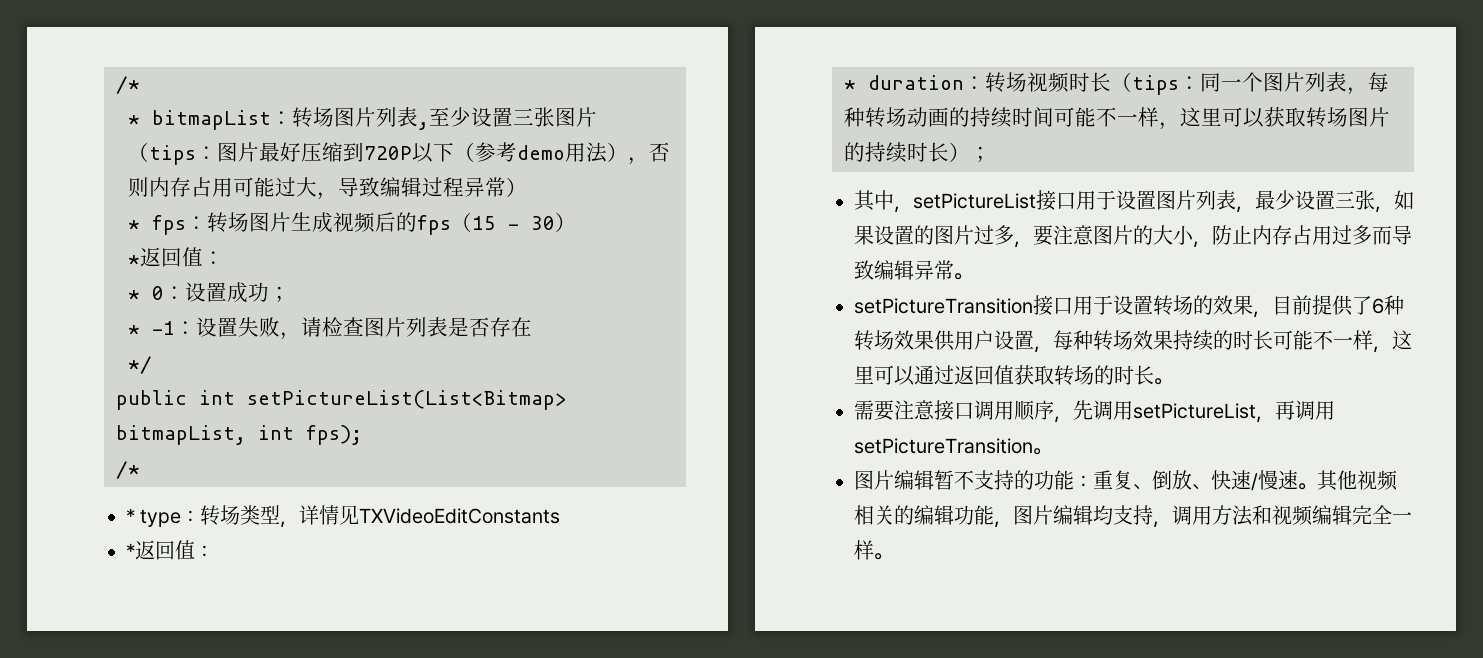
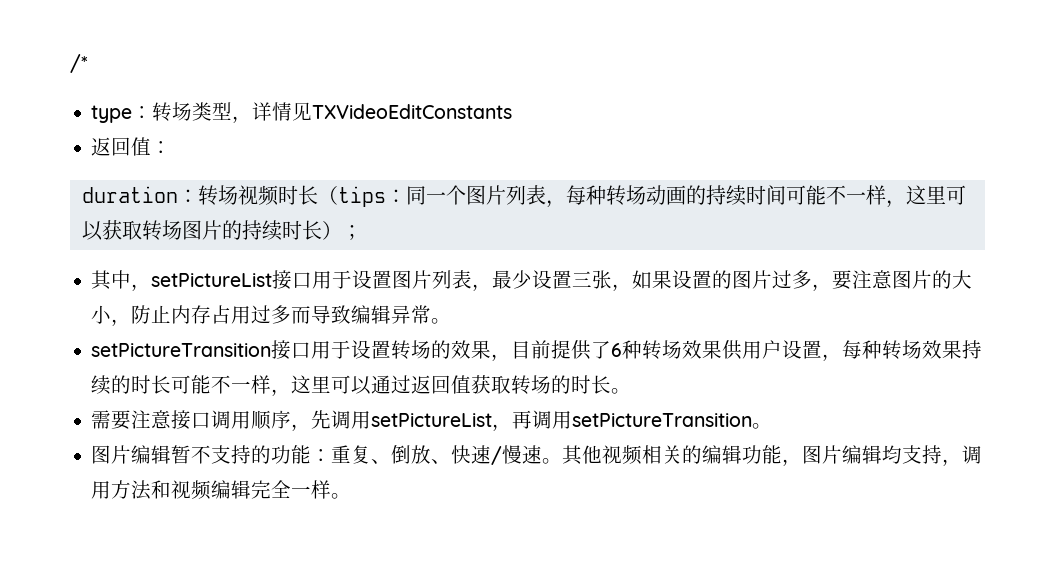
[116,76,140,94] [128,107,597,130] [128,142,670,165] [128,177,527,200] [128,212,576,235] [128,247,224,267] [128,282,290,303] [128,317,532,340] [128,356,152,374] [116,390,567,410] [116,425,362,445] [116,461,140,479] [126,508,135,523] /* // * bitmapList：转场图片列表,至少设置三张图片（tips：图片最好压缩到720P以下（参考demo用法），否则内存占用可能过大，导致编辑过程异常） // * fps：转场图片生成视频后的fps（15 - 30） // *返回值： // * 0：设置成功； // * -1：设置失败，请检查图片列表是否存在 // */ // public int setPictureList(List<Bitmap> bitmapList, int fps); // /* // * -> [70,54,88,73] /* //
[126,540,214,560] [844,80,856,90] *返回值： // * -> [91,137,172,156] 返回值： //

